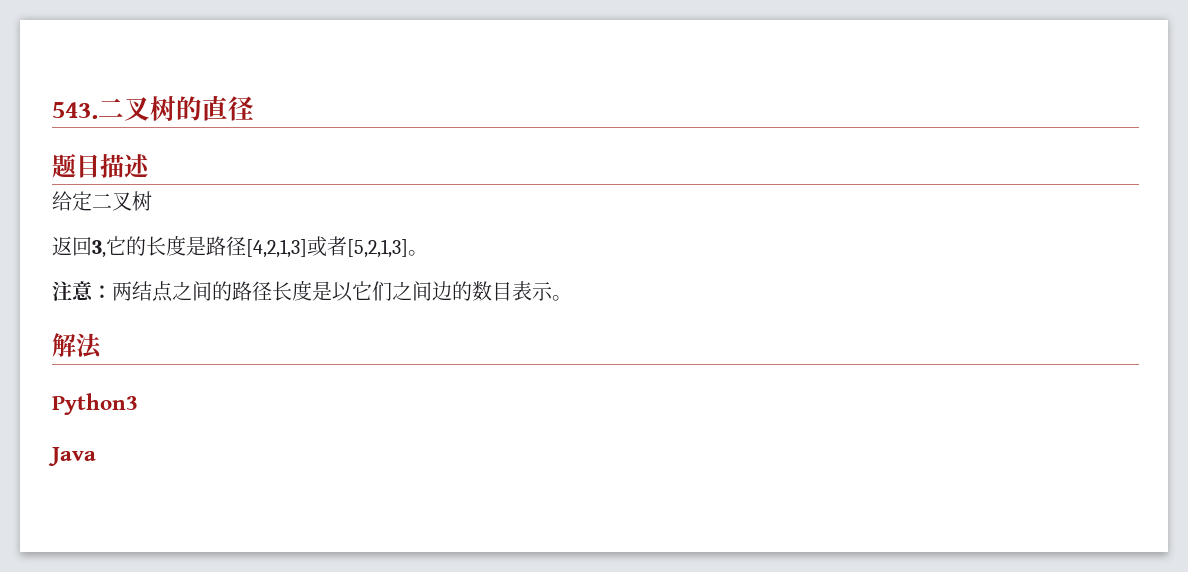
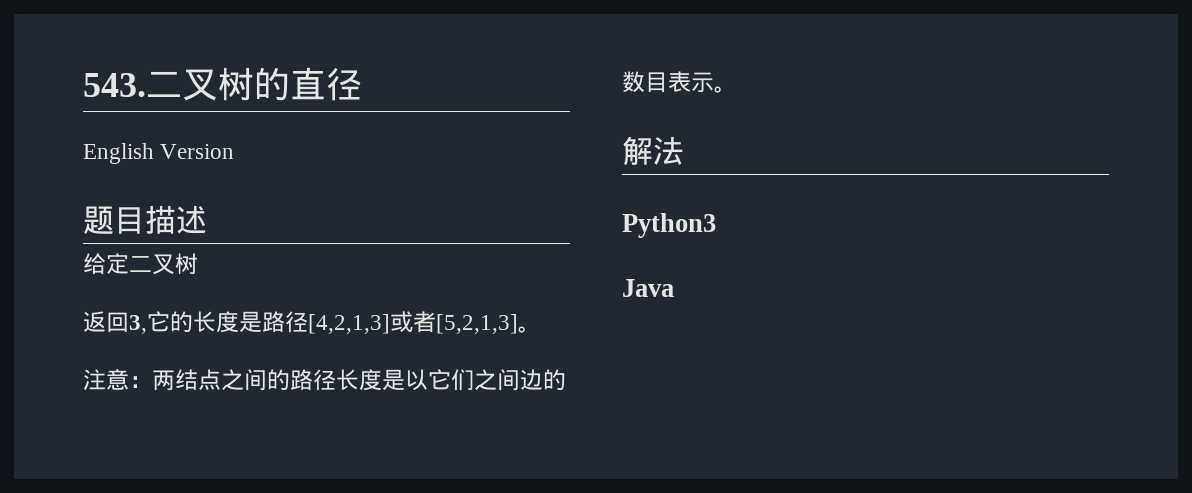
(254, 108) none -> [83,143,235,164] // English Version

